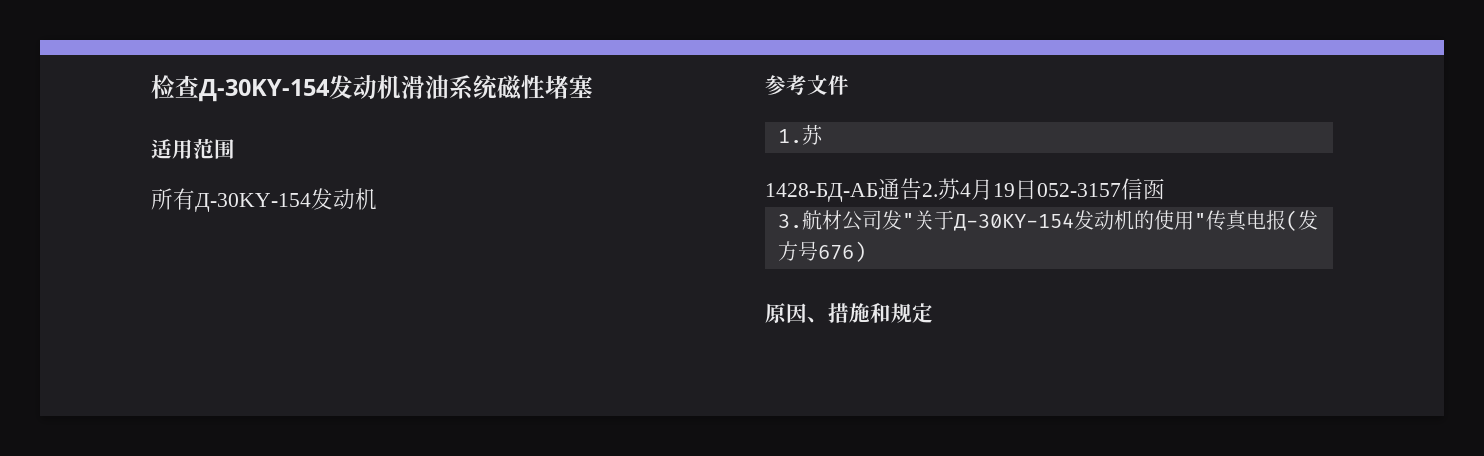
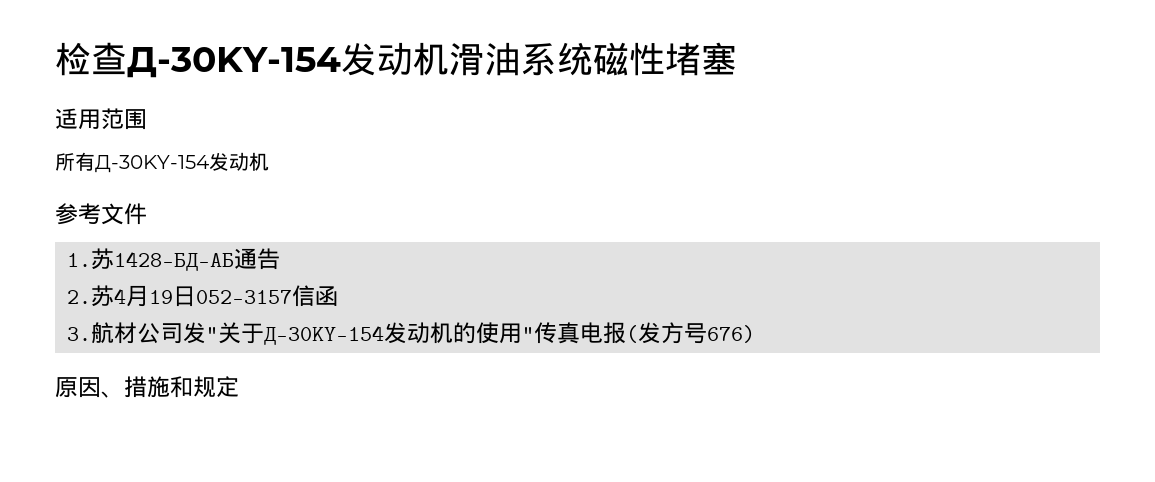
(823, 134) // -> (114, 259) none
(922, 189) none -> (280, 259) //

